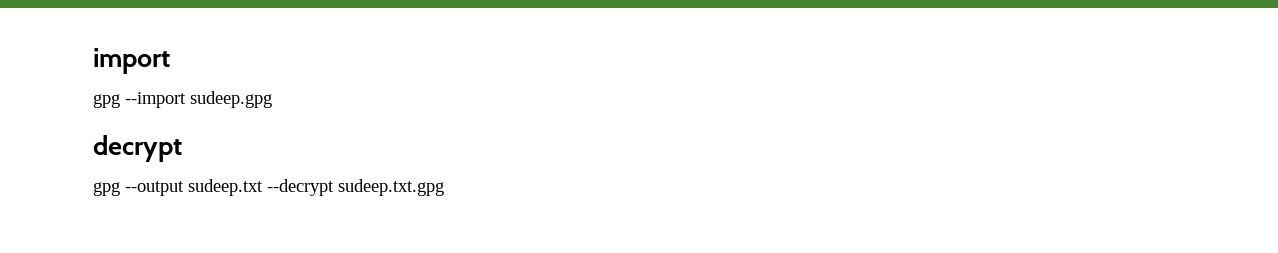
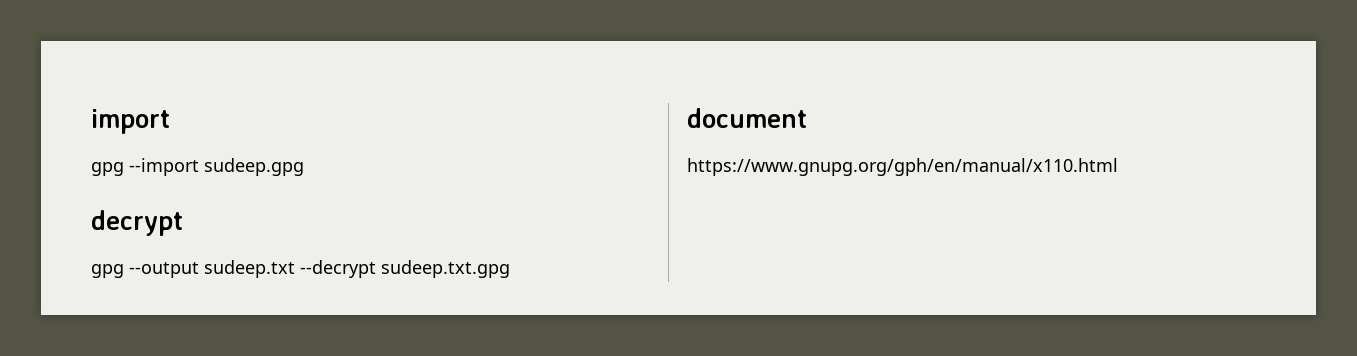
(444, 187) none -> [687,108,807,128] [687,158,1118,176] // document // https://www.gnupg.org/gph/en/manual/x110.html

